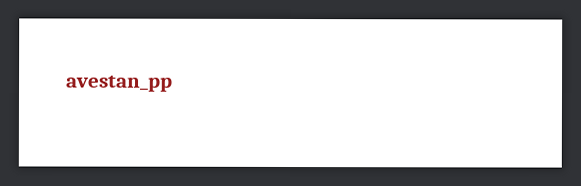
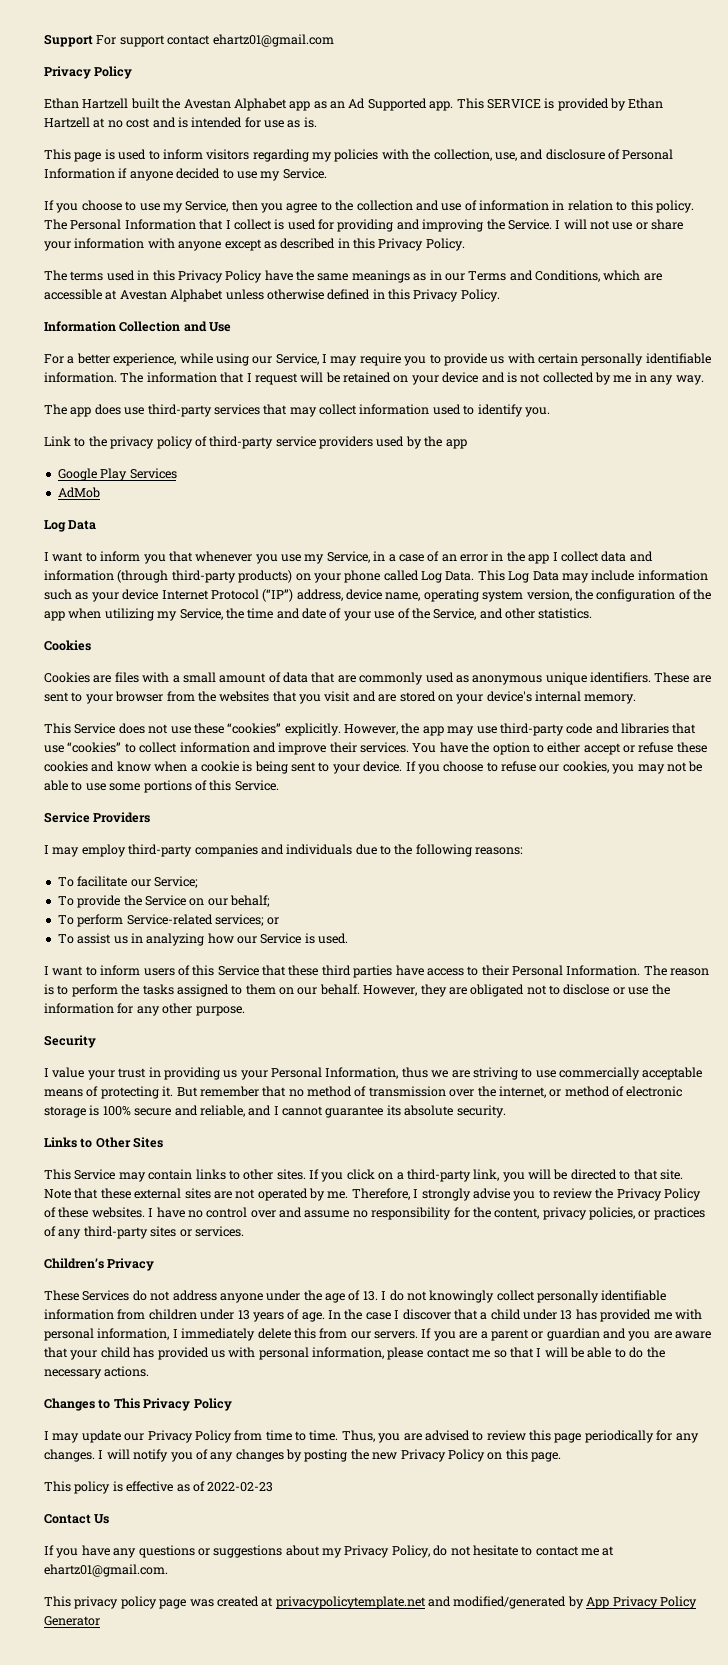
[66,75,173,92] avestan_pp -> [44,34,334,47] [44,66,133,79] [44,98,664,111] [44,117,317,128] [44,149,674,162] [44,168,327,181] [44,200,694,213] [44,219,684,232] [44,238,465,251] [44,270,662,283] [44,289,500,302] [44,321,232,332] [44,353,711,366] [44,372,704,385] [44,404,550,417] [44,436,467,449] [57,468,177,481] [57,487,100,498] [44,520,97,532] [44,551,653,564] [44,570,708,583] [44,589,711,602] [44,608,593,621] [44,640,91,651] [44,672,711,685] [44,691,637,704] [44,723,697,736] [44,742,707,755] [44,761,703,774] [44,780,279,793] [44,812,151,823] [44,844,524,857] [57,876,198,888] [57,895,270,908] [57,914,280,927] [57,933,349,946] [44,965,710,978] [44,984,670,997] [44,1003,245,1016] [44,1035,96,1048] [44,1067,703,1080] [44,1086,683,1099] [44,1105,506,1118] [44,1137,164,1148] [44,1169,683,1182] [44,1188,702,1201] [44,1207,705,1220] [44,1226,244,1239] [44,1258,155,1271] [44,1290,667,1303] [44,1309,702,1322] [44,1328,712,1341] [44,1347,665,1360] [44,1366,150,1379] [44,1398,232,1411] [44,1430,699,1443] [44,1449,561,1462] [44,1481,274,1494] [44,1514,110,1524] [44,1545,615,1558] [44,1564,168,1577] [44,1596,697,1609] [44,1616,100,1626] Support For support contact ehartz01@gmail.com // Privacy Policy // Ethan Hartzell built the Avestan Alphabet app as an Ad Supported app. This SERVICE is provided by Ethan Hartzell at no cost and is intended for use as is. // This page is used to inform visitors regarding my policies with the collection, use, and disclosure of Personal Information if anyone decided to use my Service. // If you choose to use my Service, then you agree to the collection and use of information in relation to this policy. The Personal Information that I collect is used for providing and improving the Service. I will not use or share your information with anyone except as described in this Privacy Policy. // The terms used in this Privacy Policy have the same meanings as in our Terms and Conditions, which are accessible at Avestan Alphabet unless otherwise defined in this Privacy Policy. // Information Collection and Use // For a better experience, while using our Service, I may require you to provide us with certain personally identifiable information. The information that I request will be retained on your device and is not collected by me in any way. // The app does use third-party services that may collect information used to identify you. // Link to the privacy policy of third-party service providers used by the app // Google Play Services // AdMob // Log Data // I want to inform you that whenever you use my Service, in a case of an error in the app I collect data and information (through third-party products) on your phone called Log Data. This Log Data may include information such as your device Internet Protocol (“IP”) address, device name, operating system version, the configuration of the app when utilizing my Service, the time and date of your use of the Service, and other statistics. // Cookies // Cookies are files with a small amount of data that are commonly used as anonymous unique identifiers. These are sent to your browser from the websites that you visit and are stored on your device's internal memory. // This Service does not use these “cookies” explicitly. However, the app may use third-party code and libraries that use “cookies” to collect information and improve their services. You have the option to either accept or refuse these cookies and know when a cookie is being sent to your device. If you choose to refuse our cookies, you may not be able to use some portions of this Service. // Service Providers // I may employ third-party companies and individuals due to the following reasons: // To facilitate our Service; // To provide the Service on our behalf; // To perform Service-related services; or // To assist us in analyzing how our Service is used. // I want to inform users of this Service that these third parties have access to their Personal Information. The reason is to perform the tasks assigned to them on our behalf. However, they are obligated not to disclose or use the information for any other purpose. // Security // I value your trust in providing us your Personal Information, thus we are striving to use commercially acceptable means of protecting it. But remember that no method of transmission over the internet, or method of electronic storage is 100% secure and reliable, and I cannot guarantee its absolute security. // Links to Other Sites // This Service may contain links to other sites. If you click on a third-party link, you will be directed to that site. Note that these external sites are not operated by me. Therefore, I strongly advise you to review the Privacy Policy of these websites. I have no control over and assume no responsibility for the content, privacy policies, or practices of any third-party sites or services. // Children’s Privacy // These Services do not address anyone under the age of 13. I do not knowingly collect personally identifiable information from children under 13 years of age. In the case I discover that a child under 13 has provided me with personal information, I immediately delete this from our servers. If you are a parent or guardian and you are aware that your child has provided us with personal information, please contact me so that I will be able to do the necessary actions. // Changes to This Privacy Policy // I may update our Privacy Policy from time to time. Thus, you are advised to review this page periodically for any changes. I will notify you of any changes by posting the new Privacy Policy on this page. // This policy is effective as of 2022-02-23 // Contact Us // If you have any questions or suggestions about my Privacy Policy, do not hesitate to contact me at ehartz01@gmail.com. // This privacy policy page was created at privacypolicytemplate.net and modified/generated by App Privacy Policy Generator

